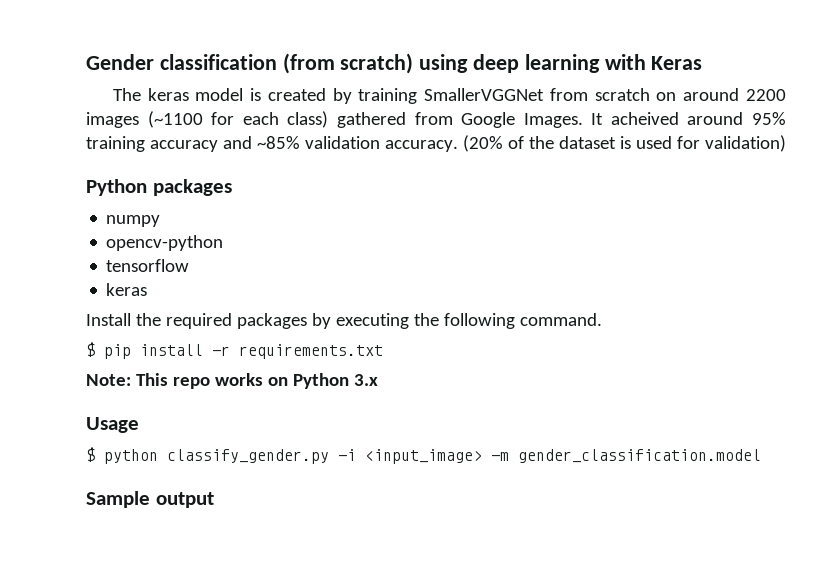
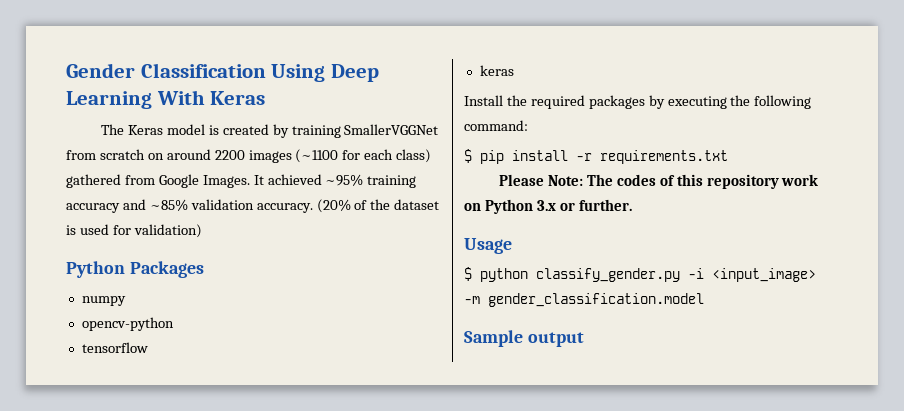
[159,53,646,74] classification (from scratch) using deep learning with -> [140,63,379,82] [66,90,205,109] Classification Using Deep Learning With
[147,88,189,101] keras -> [127,125,163,135] Keras
[610,112,787,125] acheived around 95% -> [267,174,364,186] achieved ~95%
[152,179,232,196] packages -> [129,261,204,278] Packages
[519,313,602,326] command. -> [464,120,528,131] command:
[86,373,263,389] Note: This repo works -> [499,174,819,189] Please Note: The codes of this repository work
(378, 380) none -> [559,199,632,211] or further.

